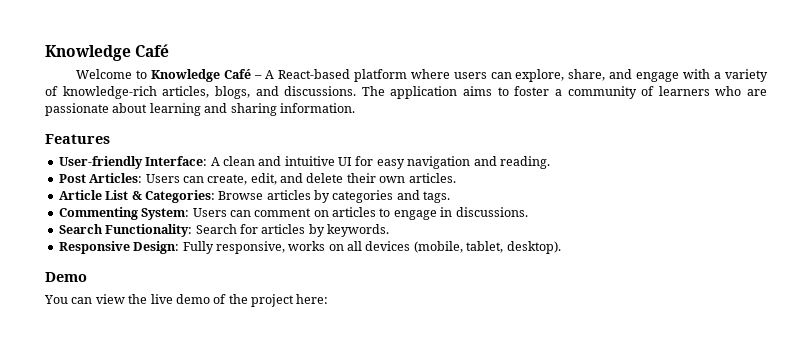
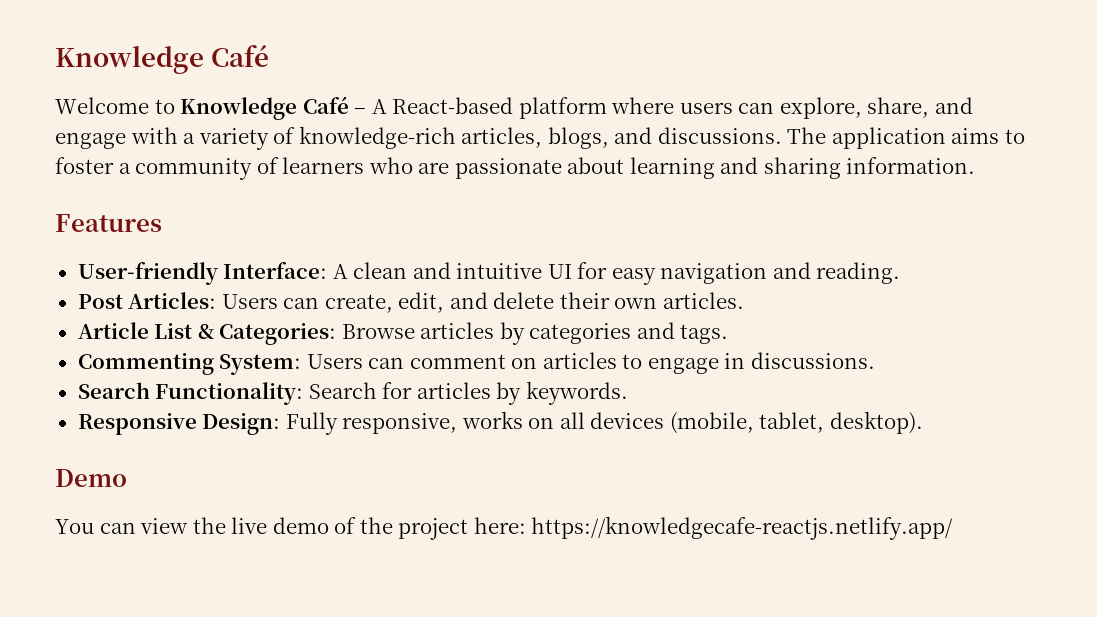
(329, 299) none -> [531,516,954,540] https://knowledgecafe-reactjs.netlify.app/

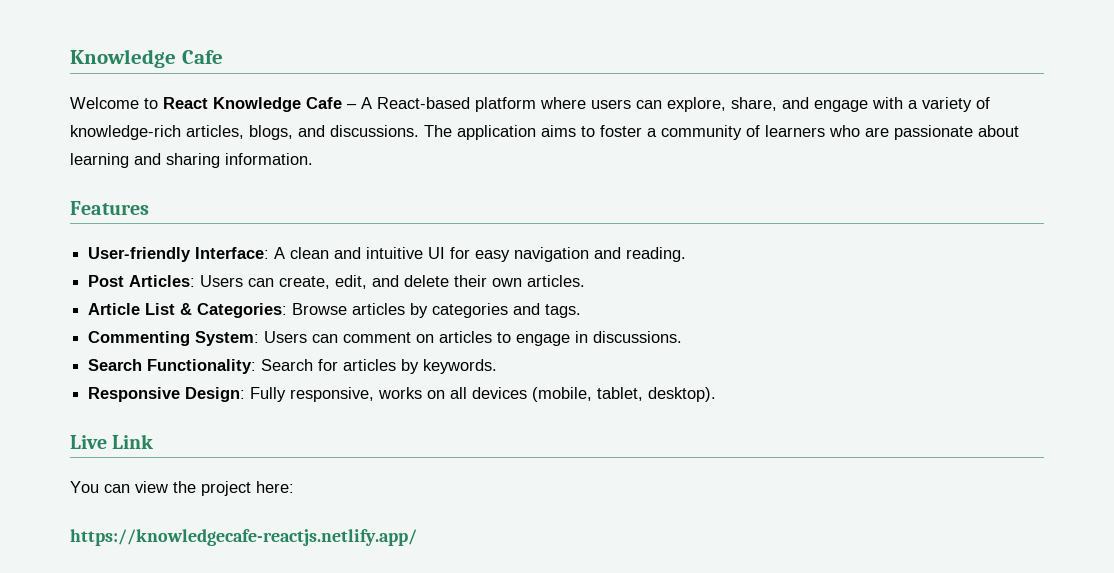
[55,45,270,74] Knowledge Café -> [70,49,223,68] Knowledge Cafe
[180,96,349,120] Knowledge Café -> [163,97,342,112] React Knowledge Cafe
[55,469,127,487] Demo -> [70,434,154,449] Live Link
[231,517,393,534] live demo of the -> (196, 487) none
(526, 525) none -> (294, 487) //

